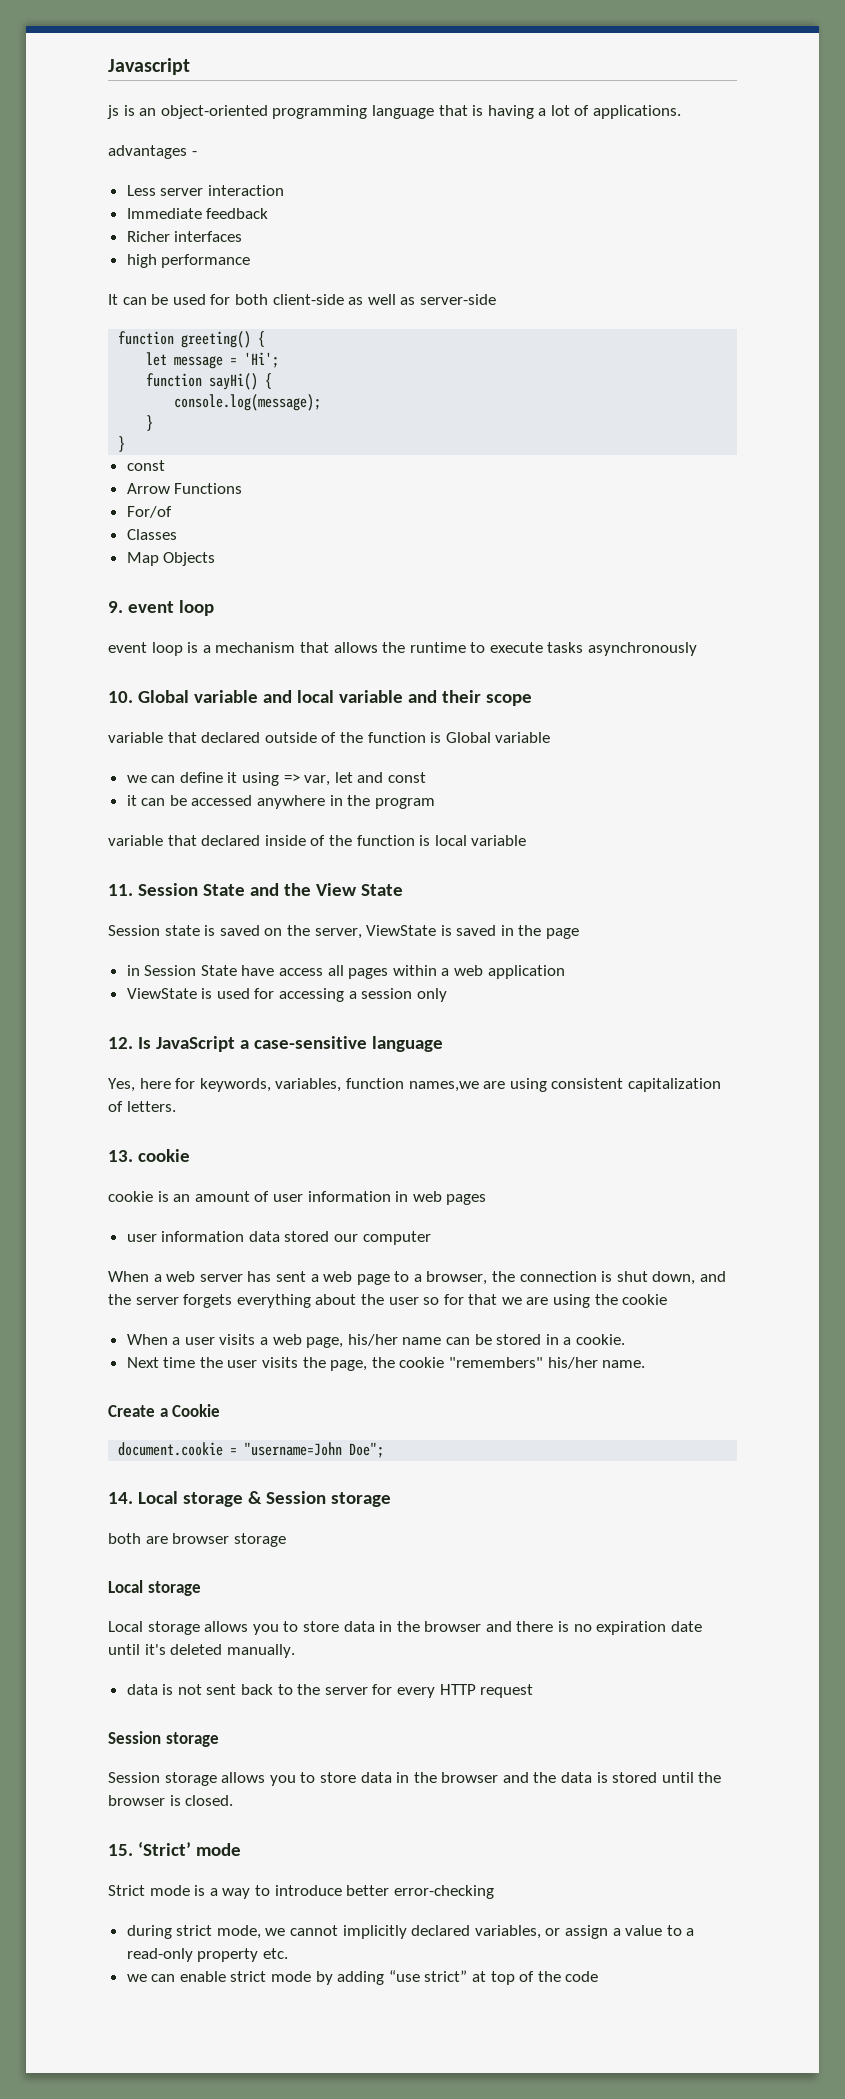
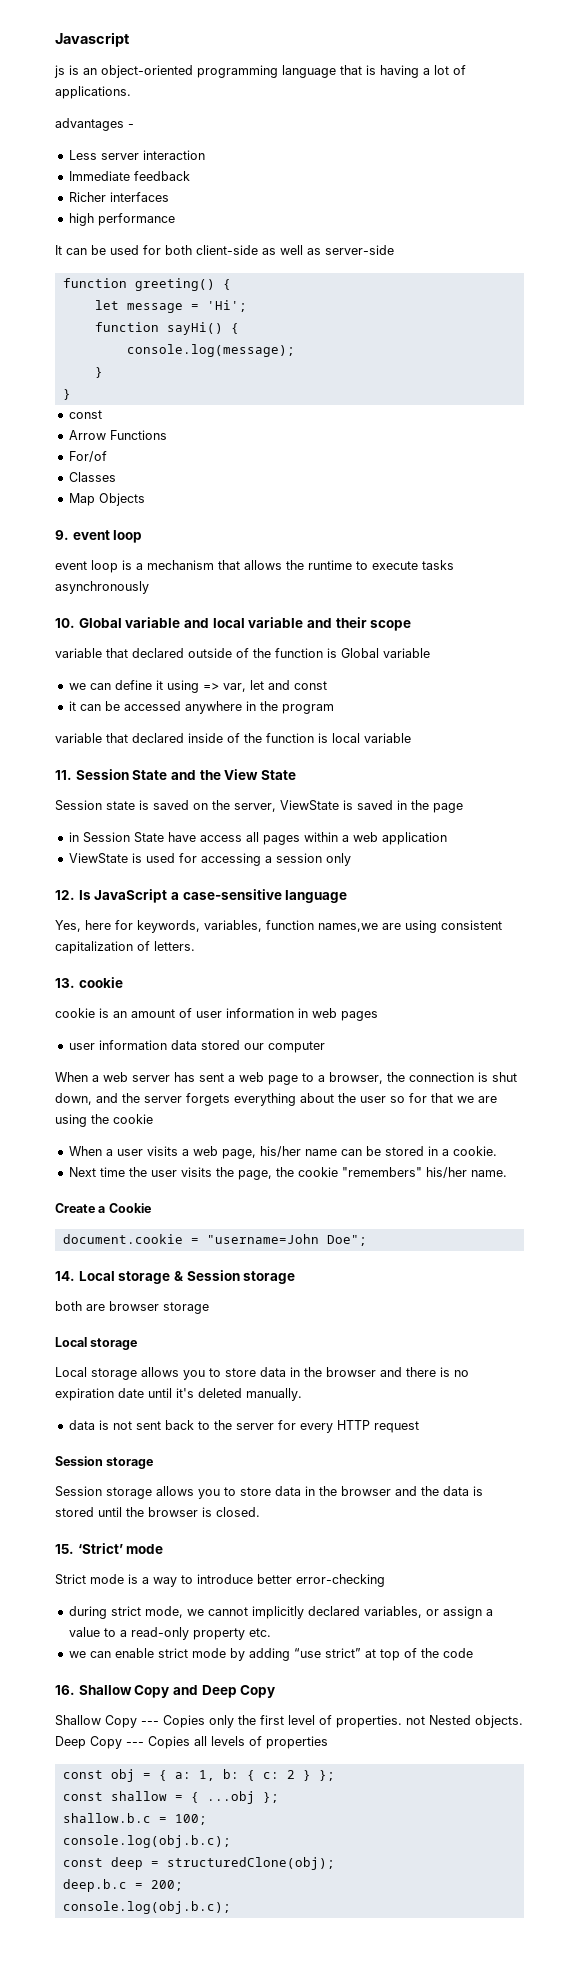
(599, 1976) none -> [55,1685,276,1698] [55,1715,523,1728] [55,1736,328,1749] [62,1769,335,1782] [62,1791,279,1804] [62,1813,207,1825] [62,1835,231,1848] [62,1857,335,1870] [62,1879,183,1892] [62,1901,231,1914] // 16. Shallow Copy and Deep Copy // Shallow Copy --- Copies only the first level of properties. not Nested objects. Deep Copy --- Copies all levels of properties // const obj = { a: 1, b: { c: 2 } }; // const shallow = { ...obj }; // shallow.b.c = 100; // console.log(obj.b.c); // const deep = structuredClone(obj); // deep.b.c = 200; // console.log(obj.b.c);

